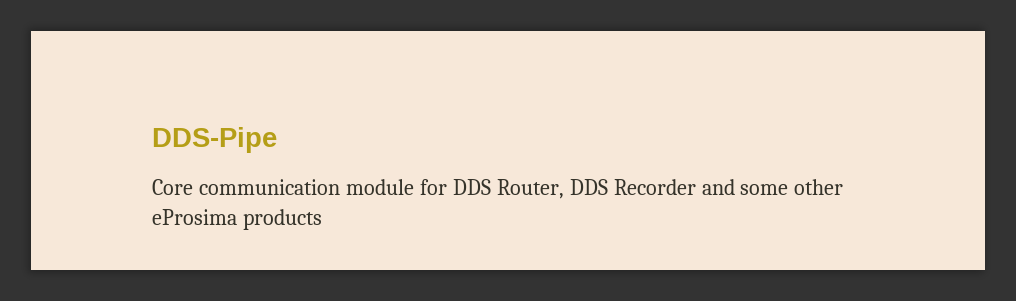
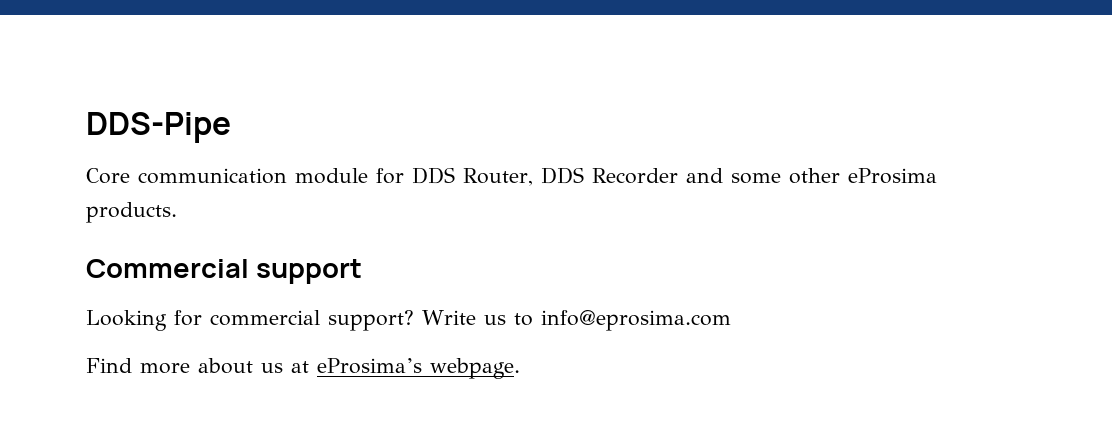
[242,209,322,230] products -> [86,202,177,223] [86,259,363,284] [86,310,731,331] [86,358,520,379] products. // Commercial support // Looking for commercial support? Write us to info@eprosima.com // Find more about us at eProsima’s webpage.

